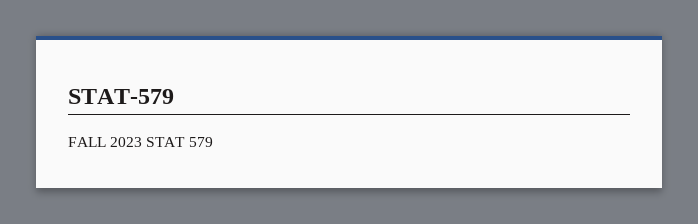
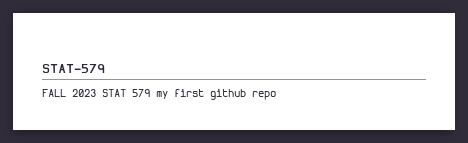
(213, 142) none -> [156,89,276,100] my first github repo

